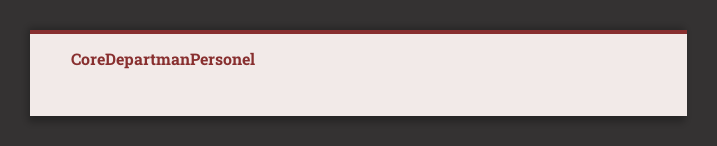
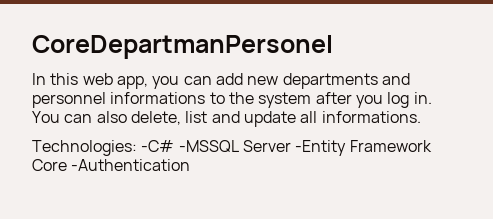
(255, 60) none -> [32,73,410,89] [32,92,432,108] [32,111,421,127] [32,140,432,156] [32,159,191,171] // In this web app, you can add new departments and personnel informations to the system after you log in. You can also delete, list and update all informations. // Technologies: -C# -MSSQL Server -Entity Framework Core -Authentication

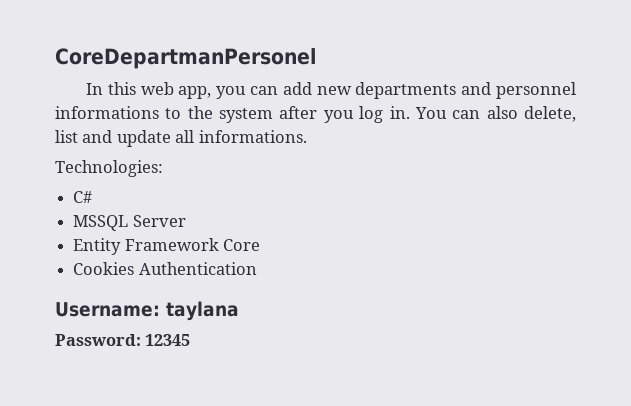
[141,140,239,153] -C# -MSSQL -> [73,191,93,203] [73,215,129,231] // C# // MSSQL
[295,140,347,156] -Entity -> [73,238,122,255] // Entity
[71,159,191,171] -Authentication -> [73,262,257,275] [55,301,239,321] [55,334,191,346] // Cookies Authentication // Username: taylana // Password: 12345

